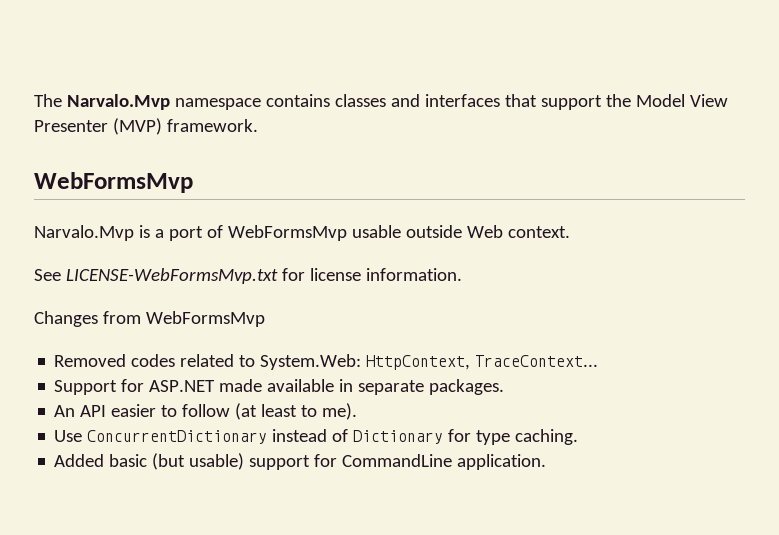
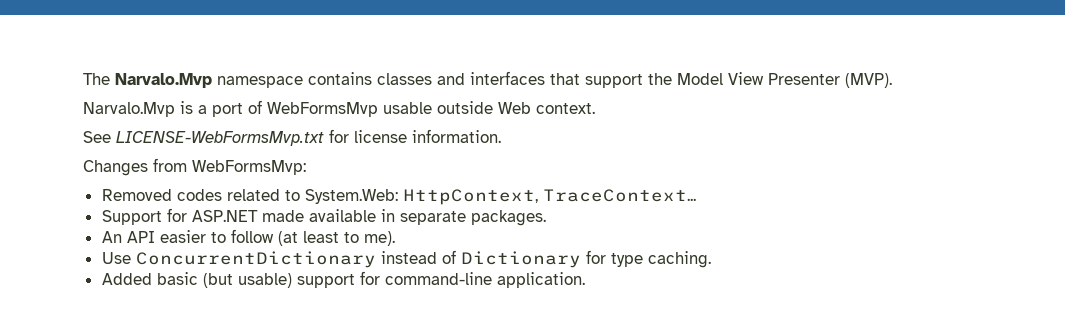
[112,118,258,135] [34,172,193,193] (MVP) framework. // WebFormsMvp -> [845,73,892,88] (MVP).
[145,311,265,327] WebFormsMvp -> [192,160,306,175] WebFormsMvp:
[342,454,453,467] CommandLine -> [384,272,492,285] command-line

